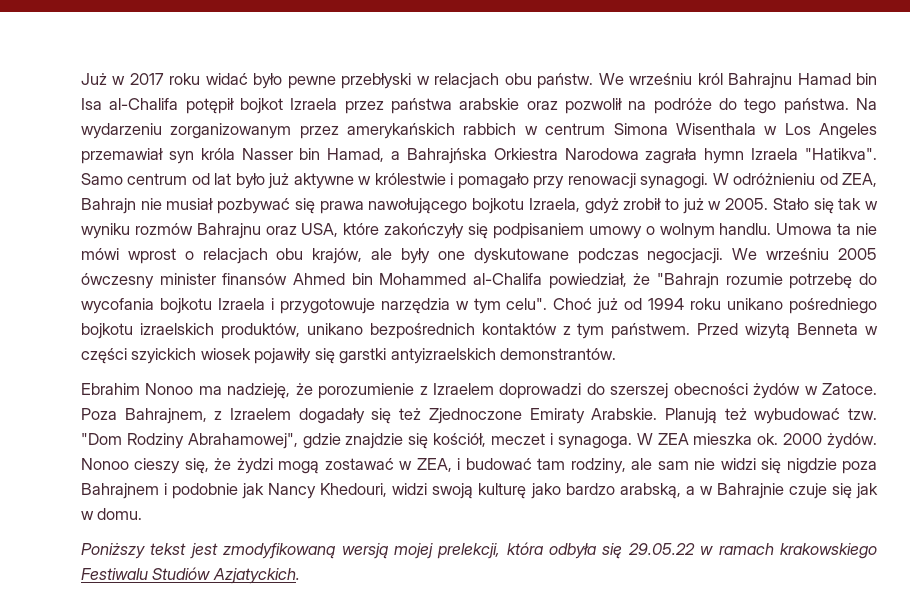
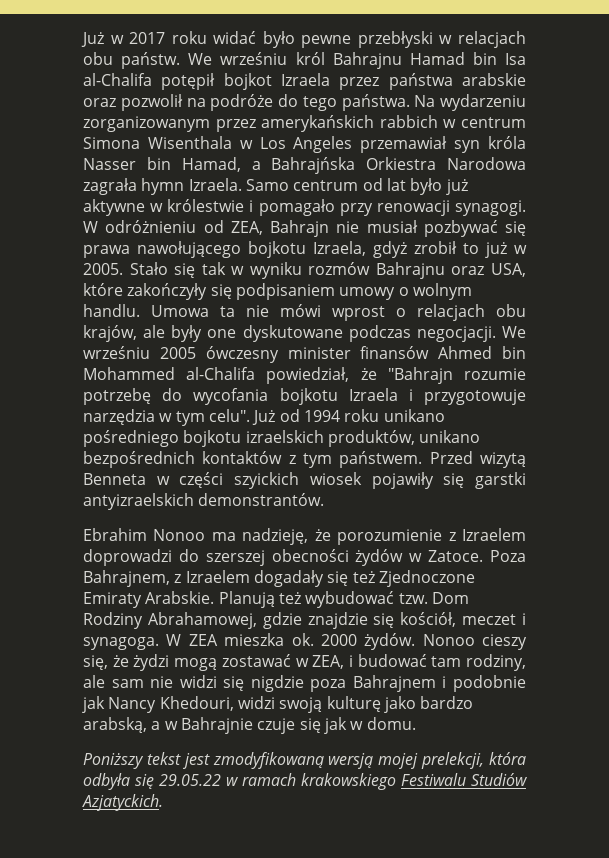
[751,148,877,160] Izraela "Hatikva". -> [188,178,242,191] Izraela.
[553,298,619,314] Choć już -> [252,410,276,425] Już
[81,433,298,449] "Dom Rodziny Abrahamowej", -> [431,592,469,604] [83,612,257,629] Dom Rodziny Abrahamowej,

